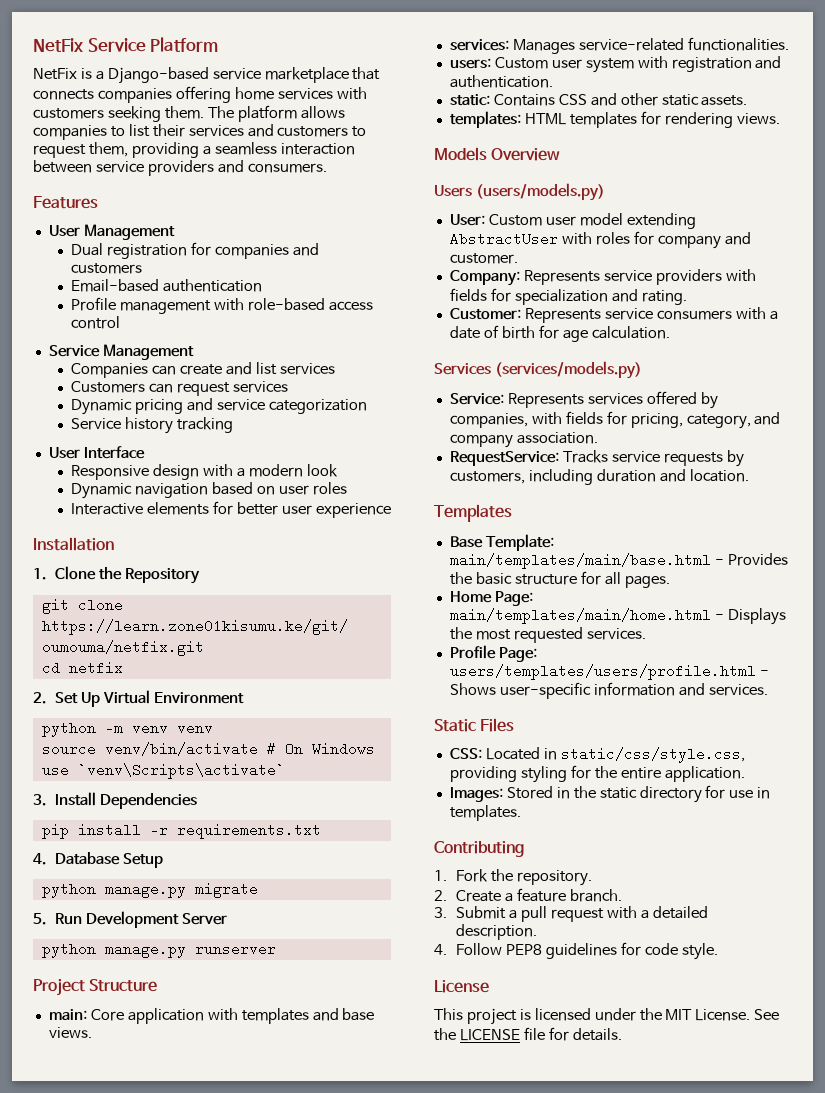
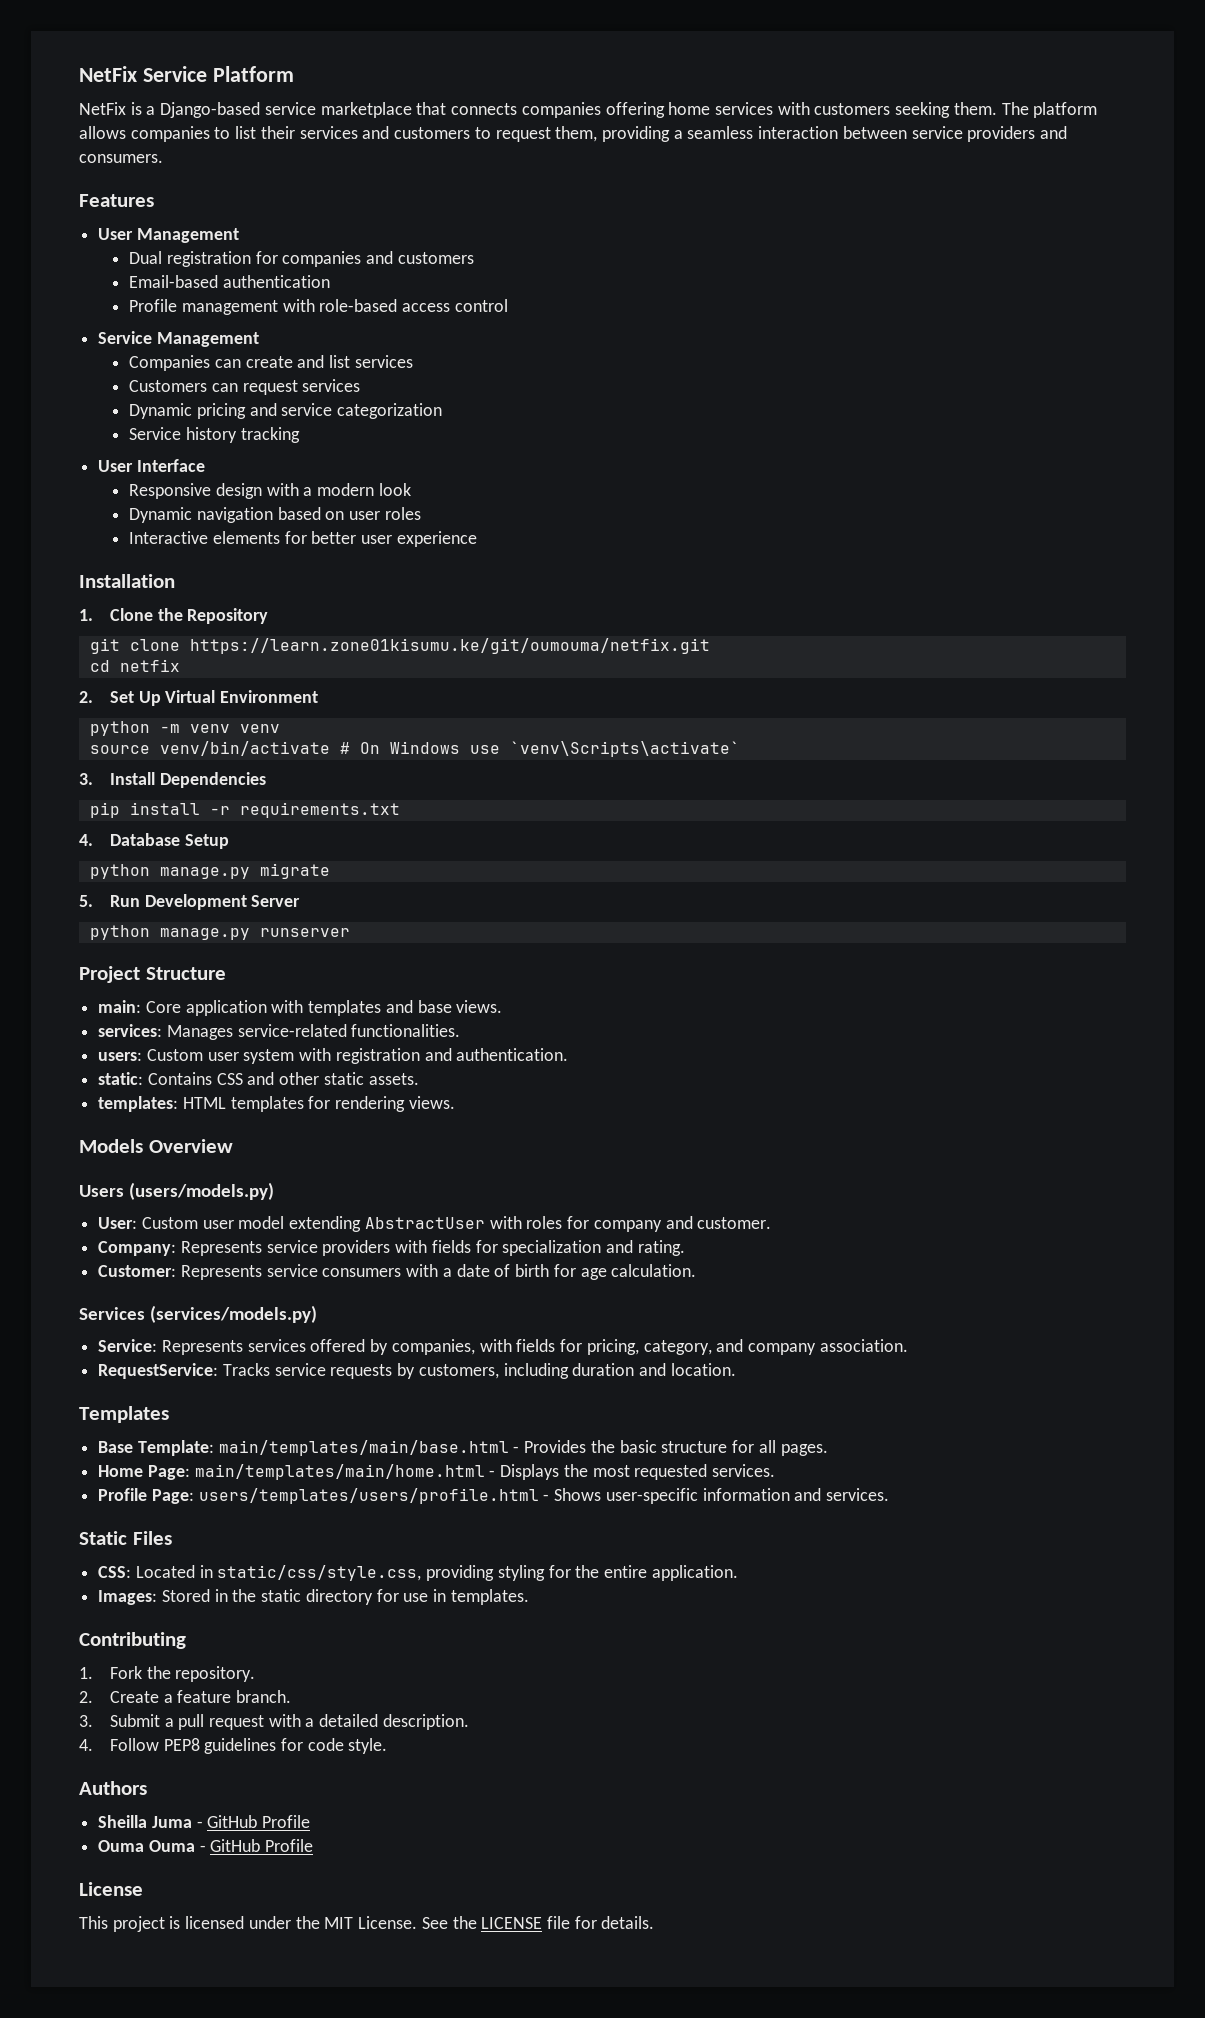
(718, 951) none -> [79,1781,147,1795] [98,1815,311,1828] [98,1839,314,1852] // Authors // Sheilla Juma - GitHub Profile // Ouma Ouma - GitHub Profile

